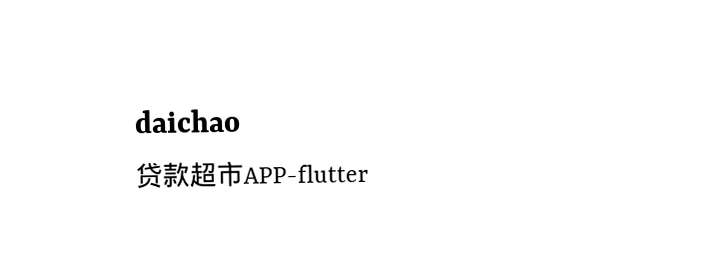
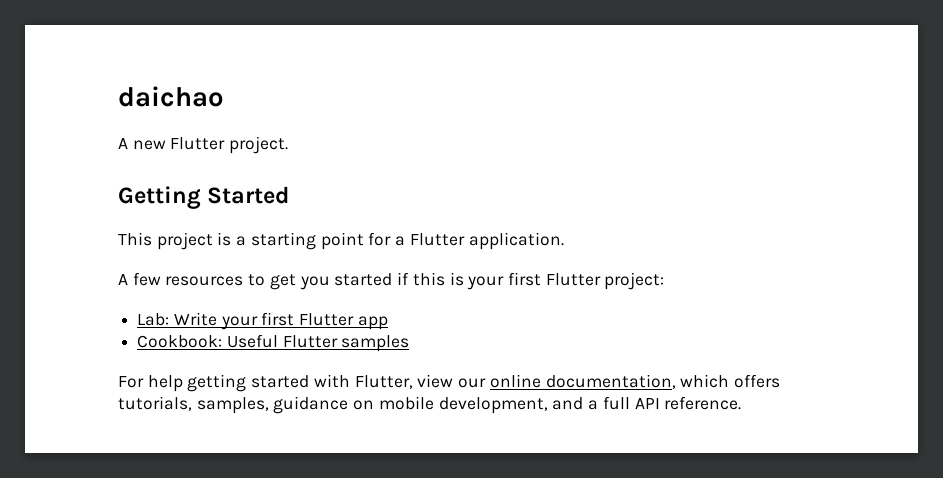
[135,160,369,189] 贷款超市APP-flutter -> [118,136,289,154] [118,186,290,209] [118,232,564,250] [118,272,665,290] [137,312,388,330] [137,334,410,352] [118,374,780,392] [118,396,742,414] A new Flutter project. // Getting Started // This project is a starting point for a Flutter application. // A few resources to get you started if this is your first Flutter project: // Lab: Write your first Flutter app // Cookbook: Useful Flutter samples // For help getting started with Flutter, view our online documentation, which offers tutorials, samples, guidance on mobile development, and a full API reference.

